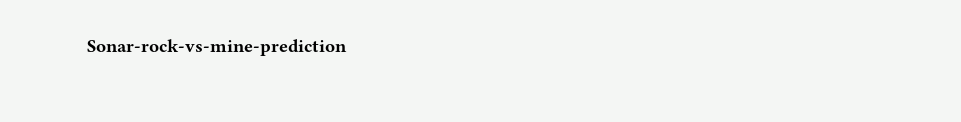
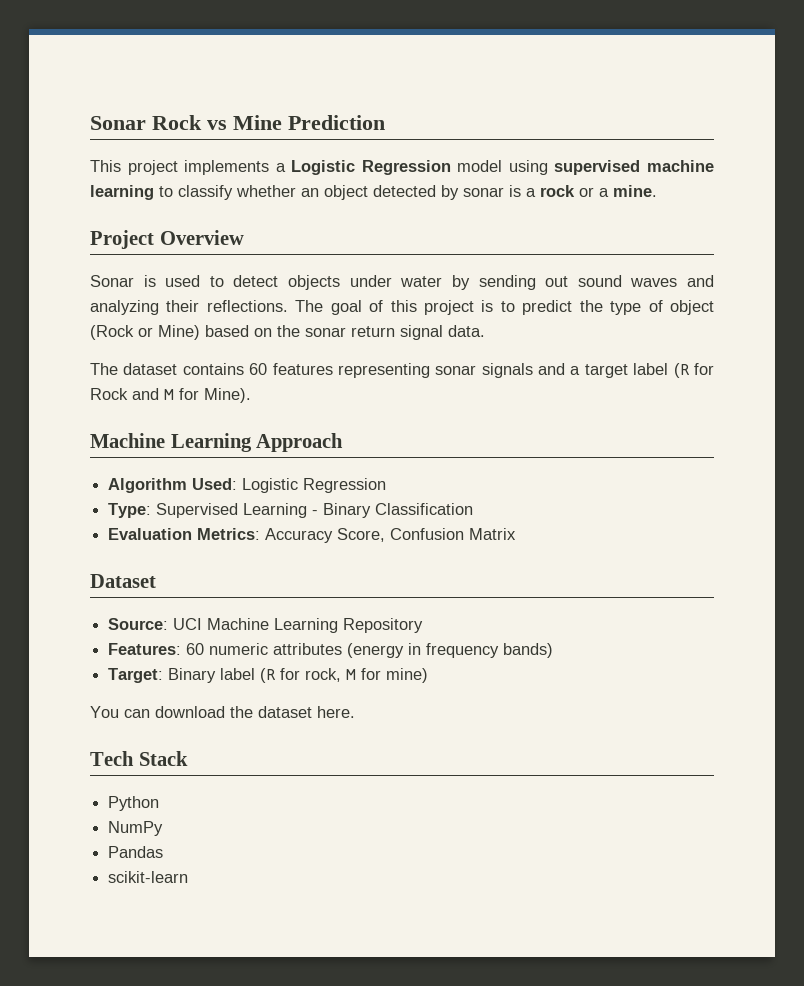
[87,39,347,56] Sonar-rock-vs-mine-prediction -> [90,115,385,130] [90,160,714,175] [90,185,657,200] [90,230,244,249] [90,275,715,290] [90,300,715,315] [90,325,485,340] [90,363,714,378] [90,388,251,403] [90,433,344,452] [108,478,387,493] [108,503,474,518] [108,528,517,543] [90,574,156,588] [108,618,424,633] [108,643,554,658] [108,668,429,683] [90,706,355,718] [90,751,188,766] [108,796,160,811] [108,821,164,836] [108,846,164,858] [108,871,189,883] Sonar Rock vs Mine Prediction // This project implements a Logistic Regression model using supervised machine learning to classify whether an object detected by sonar is a rock or a mine. // Project Overview // Sonar is used to detect objects under water by sending out sound waves and analyzing their reflections. The goal of this project is to predict the type of object (Rock or Mine) based on the sonar return signal data. // The dataset contains 60 features representing sonar signals and a target label (R for Rock and M for Mine). // Machine Learning Approach // Algorithm Used: Logistic Regression // Type: Supervised Learning - Binary Classification // Evaluation Metrics: Accuracy Score, Confusion Matrix // Dataset // Source: UCI Machine Learning Repository // Features: 60 numeric attributes (energy in frequency bands) // Target: Binary label (R for rock, M for mine) // You can download the dataset here. // Tech Stack // Python // NumPy // Pandas // scikit-learn

